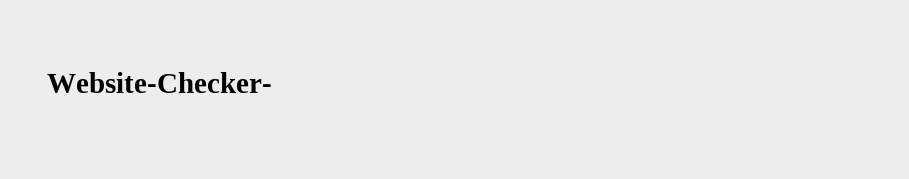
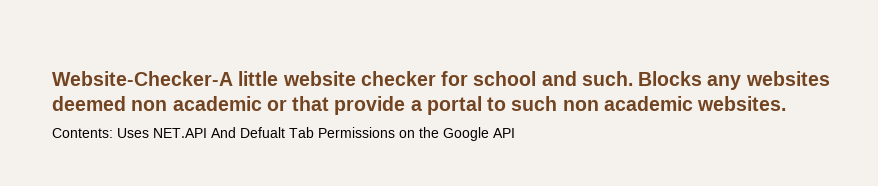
[47,72,272,93] Website-Checker- -> [52,71,830,90] [52,96,787,115] [52,127,515,141] Website-Checker-A little website checker for school and such. Blocks any websites deemed non academic or that provide a portal to such non academic websites. // Contents: Uses NET.API And Defualt Tab Permissions on the Google API

